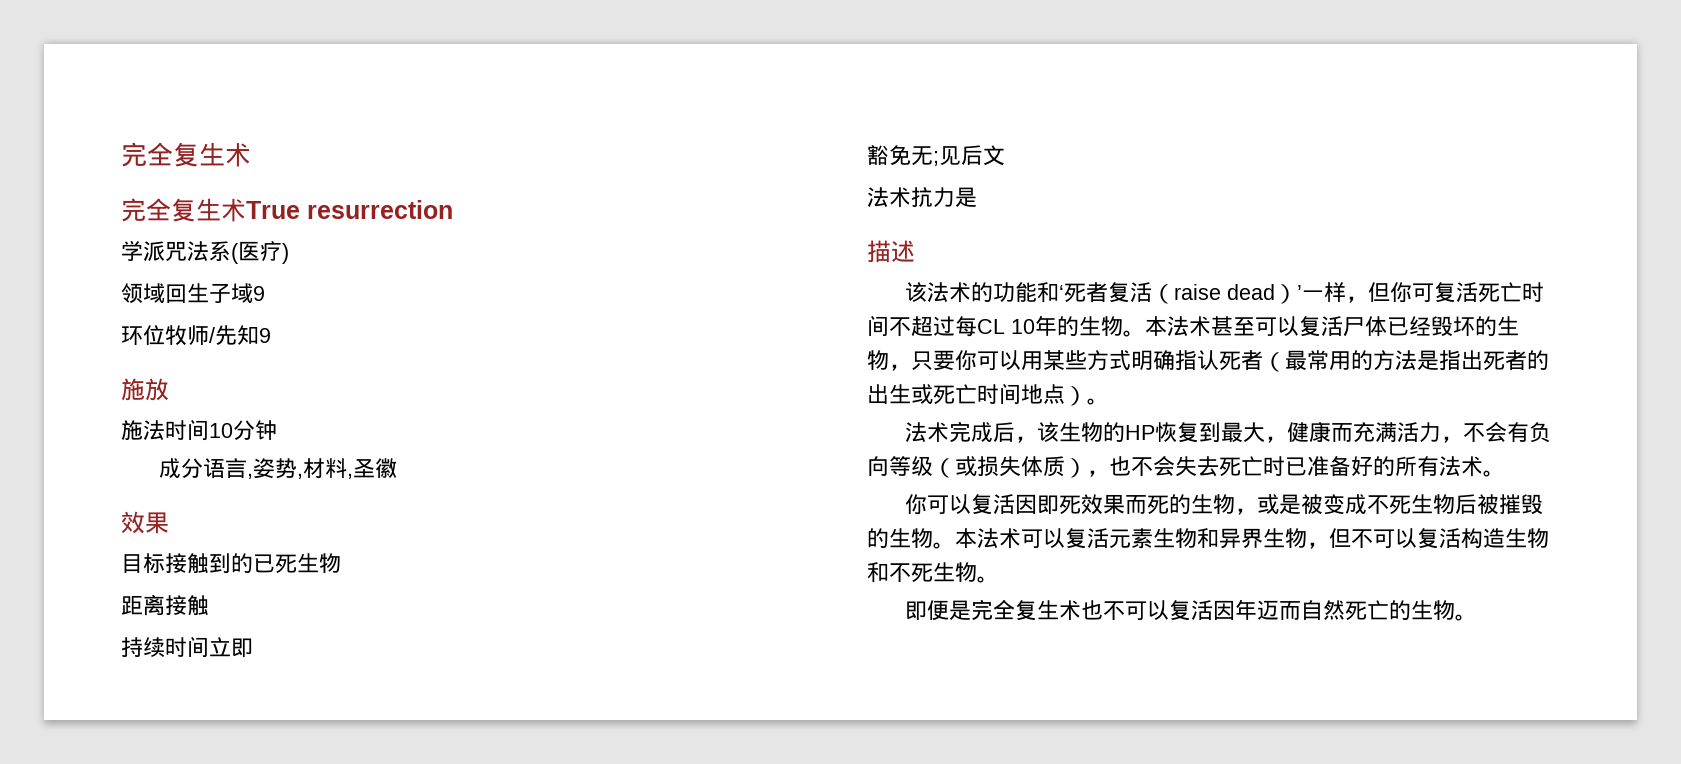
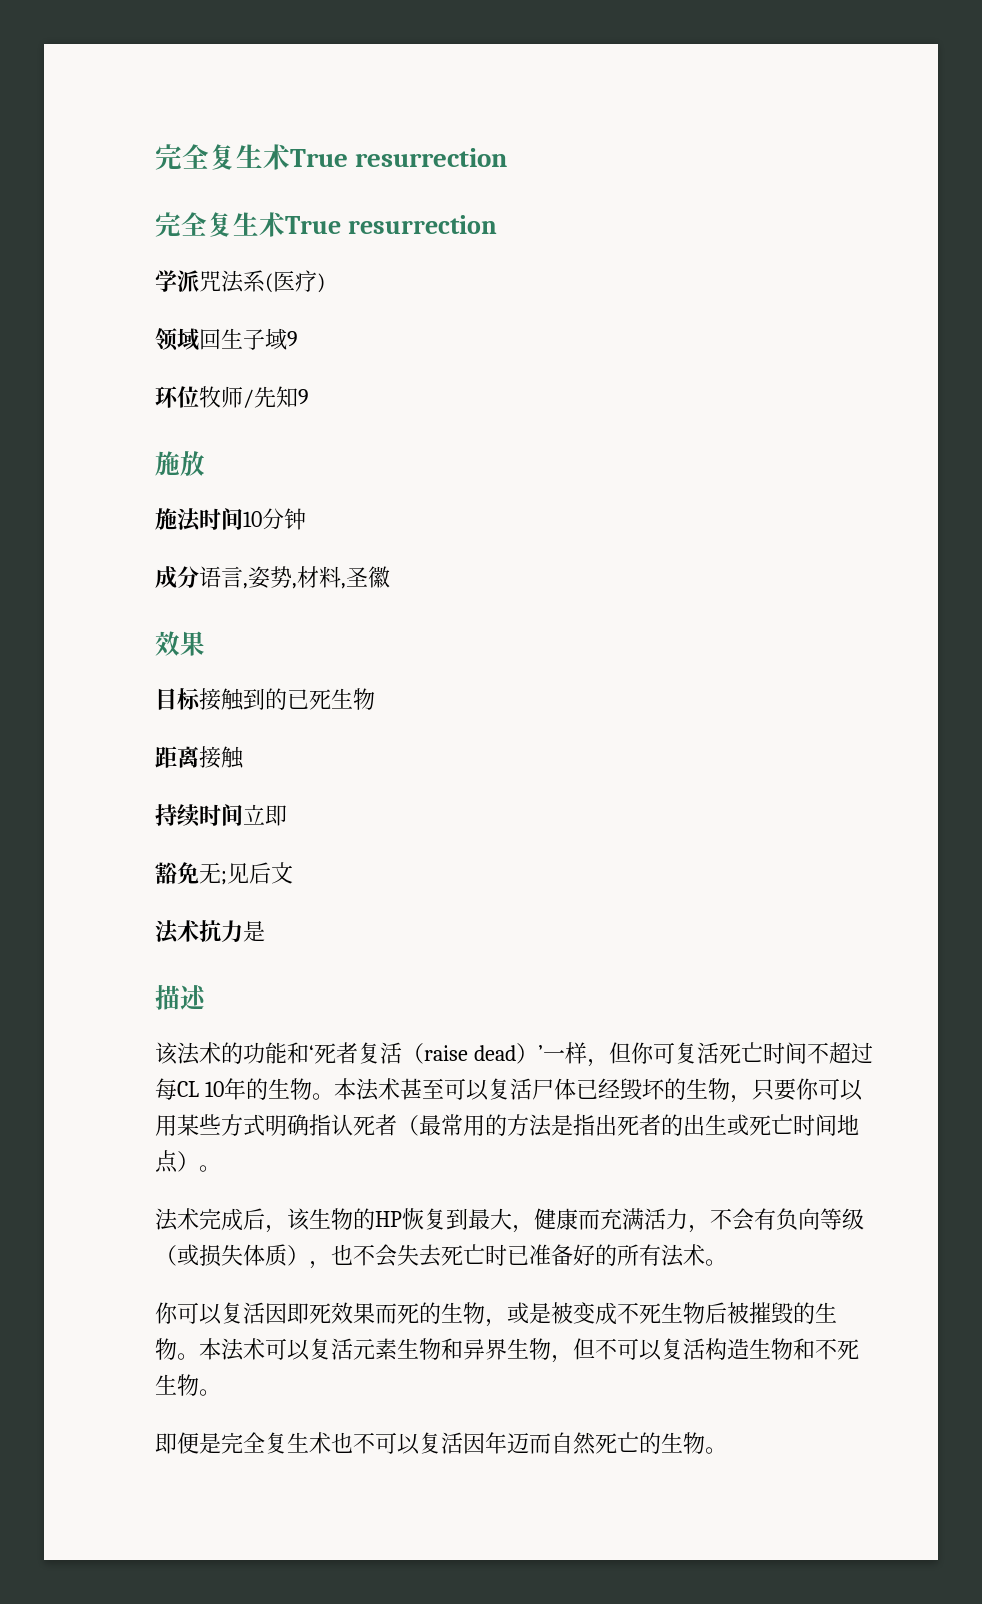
[121,142,251,167] 完全复生术 -> [155,144,508,170] 完全复生术True resurrection

